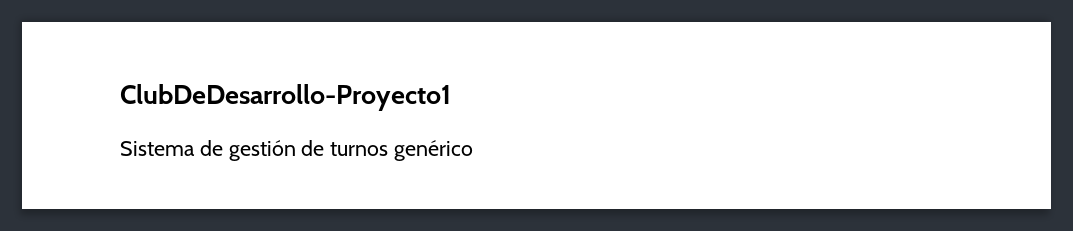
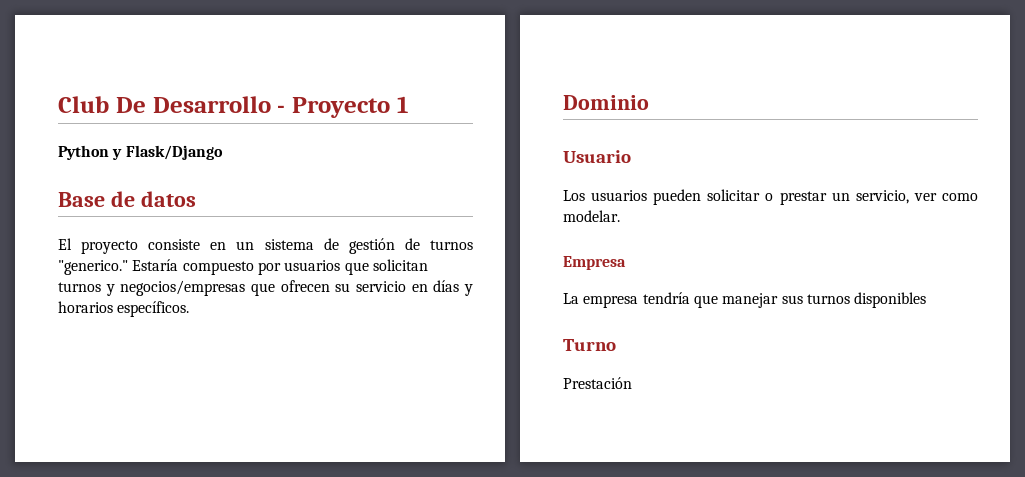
[120,84,451,111] [120,140,474,161] ClubDeDesarrollo-Proyecto1 // Sistema de gestión de turnos genérico -> [58,96,408,118] [58,145,223,160] [58,191,196,207] [58,238,473,254] [58,259,428,275] [58,280,474,296] [58,301,190,317] [563,95,649,110] [563,150,631,163] [563,189,978,205] [563,210,620,222] [563,256,626,270] [563,292,927,308] [563,339,616,351] [563,377,632,389] Club De Desarrollo - Proyecto 1 // Python y Flask/Django // Base de datos // El proyecto consiste en un sistema de gestión de turnos "generico." Estaría compuesto por usuarios que solicitan turnos y negocios/empresas que ofrecen su servicio en días y horarios específicos. // Dominio // Usuario // Los usuarios pueden solicitar o prestar un servicio, ver como modelar. // Empresa // La empresa tendría que manejar sus turnos disponibles // Turno // Prestación

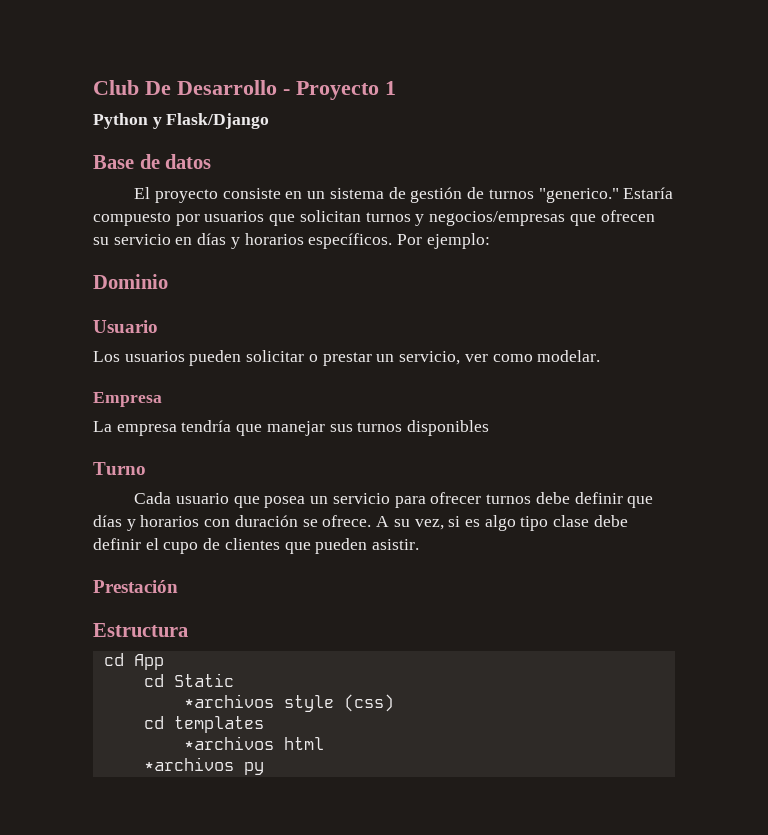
(190, 309) none -> [397,233,490,249] Por ejemplo:
[563,377,632,389] Prestación -> [134,492,654,508] [93,515,628,531] [93,538,420,554] [93,580,178,593] [93,623,188,637] [103,653,164,670] [143,673,234,687] [183,694,394,712] [143,716,264,733] [183,736,324,750] [143,757,264,775] Cada usuario que posea un servicio para ofrecer turnos debe definir que días y horarios con duración se ofrece. A su vez, si es algo tipo clase debe definir el cupo de clientes que pueden asistir. // Prestación // Estructura // cd App // cd Static // *archivos style (css) // cd templates // *archivos html // *archivos py

